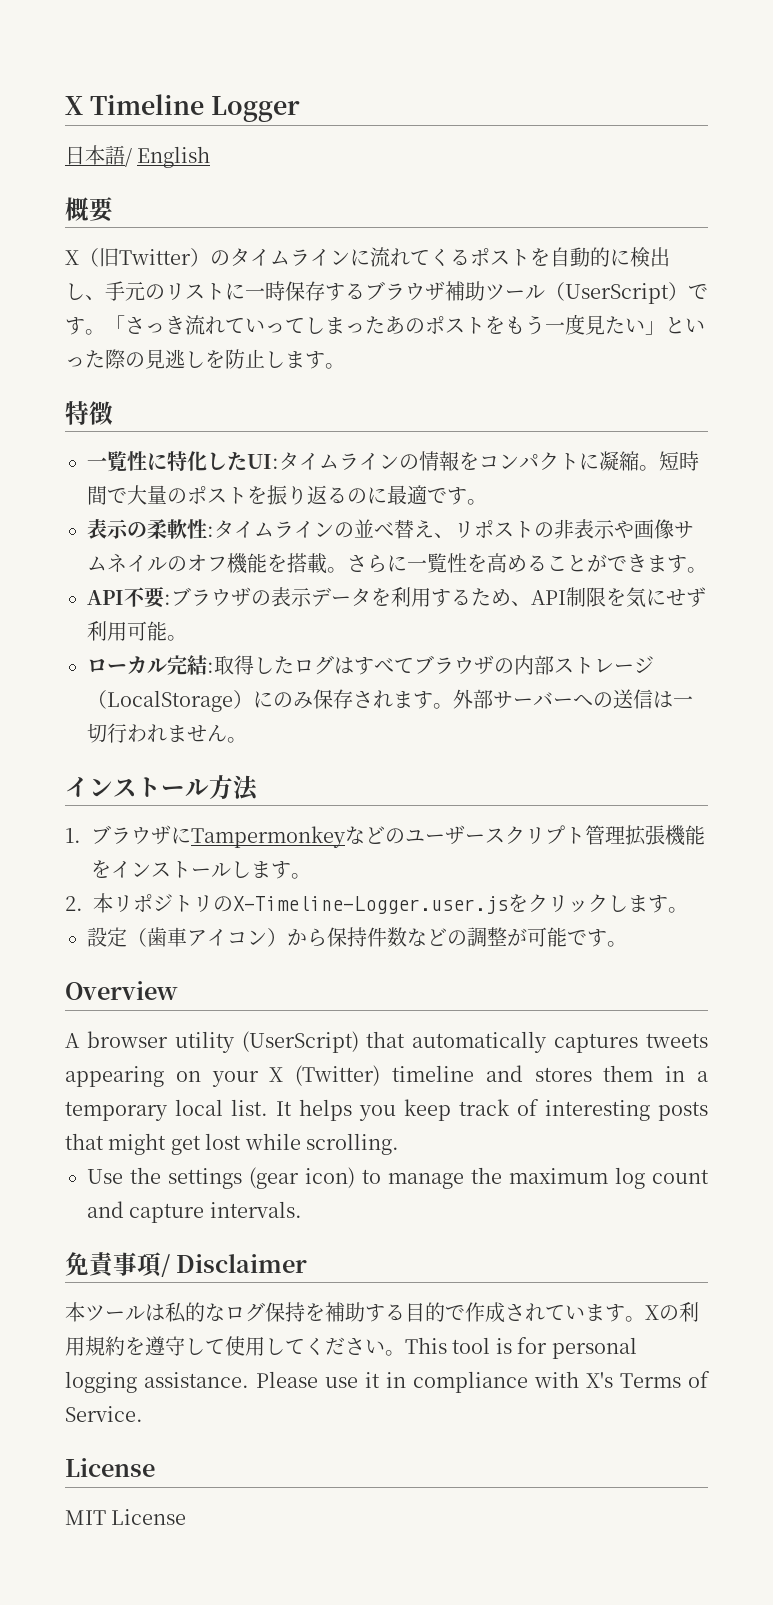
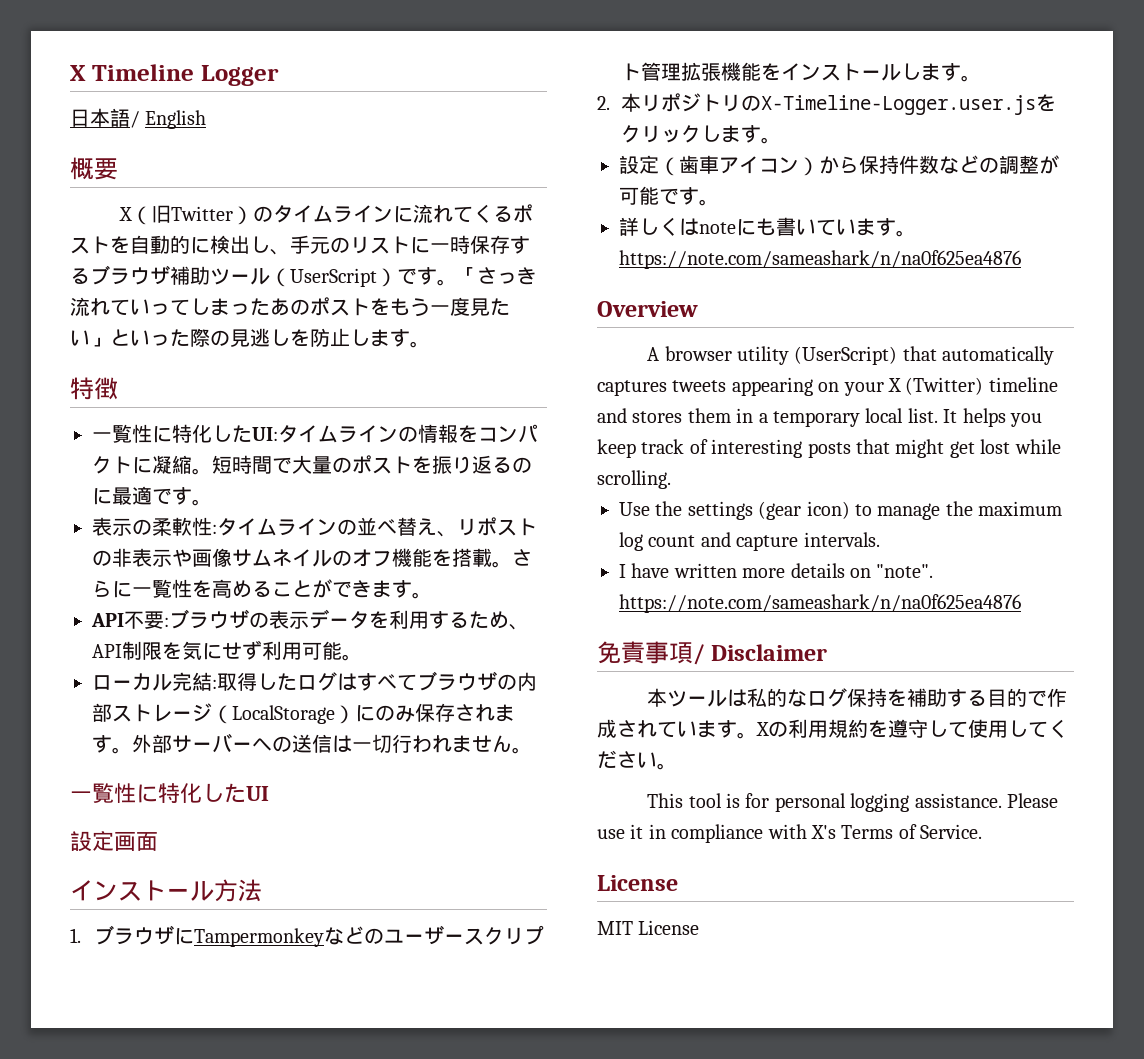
(247, 740) none -> [70,783,269,803] [70,831,158,852] // 一覧性に特化したUI // 設定画面
(627, 944) none -> [619,217,916,237] [619,250,1021,269] // 詳しくはnoteにも書いています。https://note.com/sameashark/n/na0f625ea4876
(302, 1209) none -> [619,563,934,578] [619,594,1021,613] // I have written more details on "note". https://note.com/sameashark/n/na0f625ea4876
(405, 1353) none -> (677, 766) //

